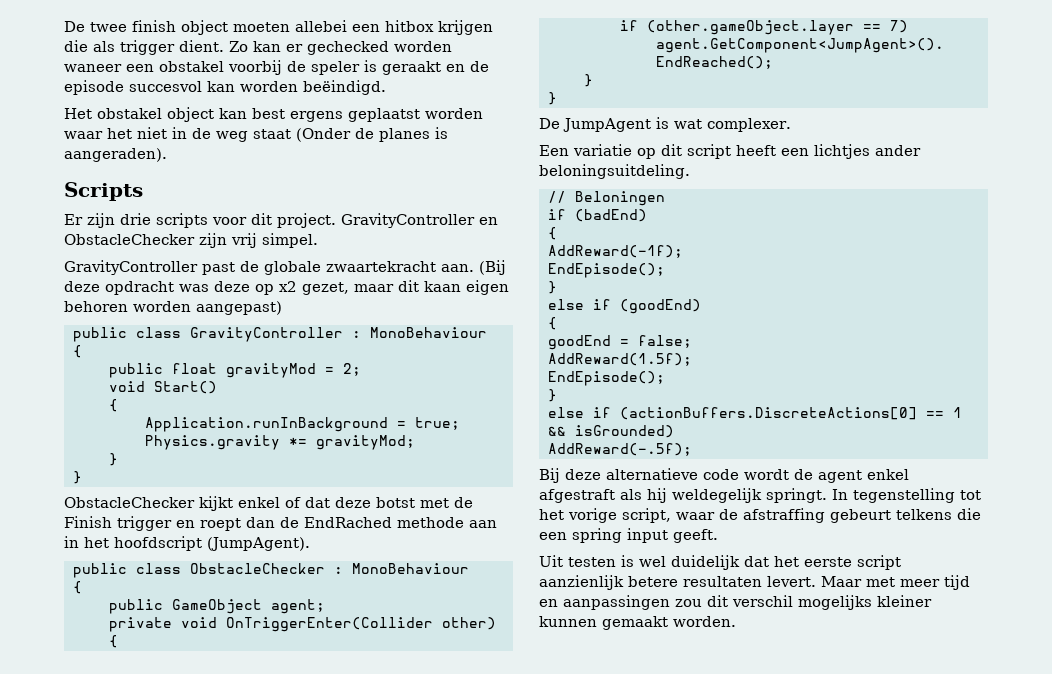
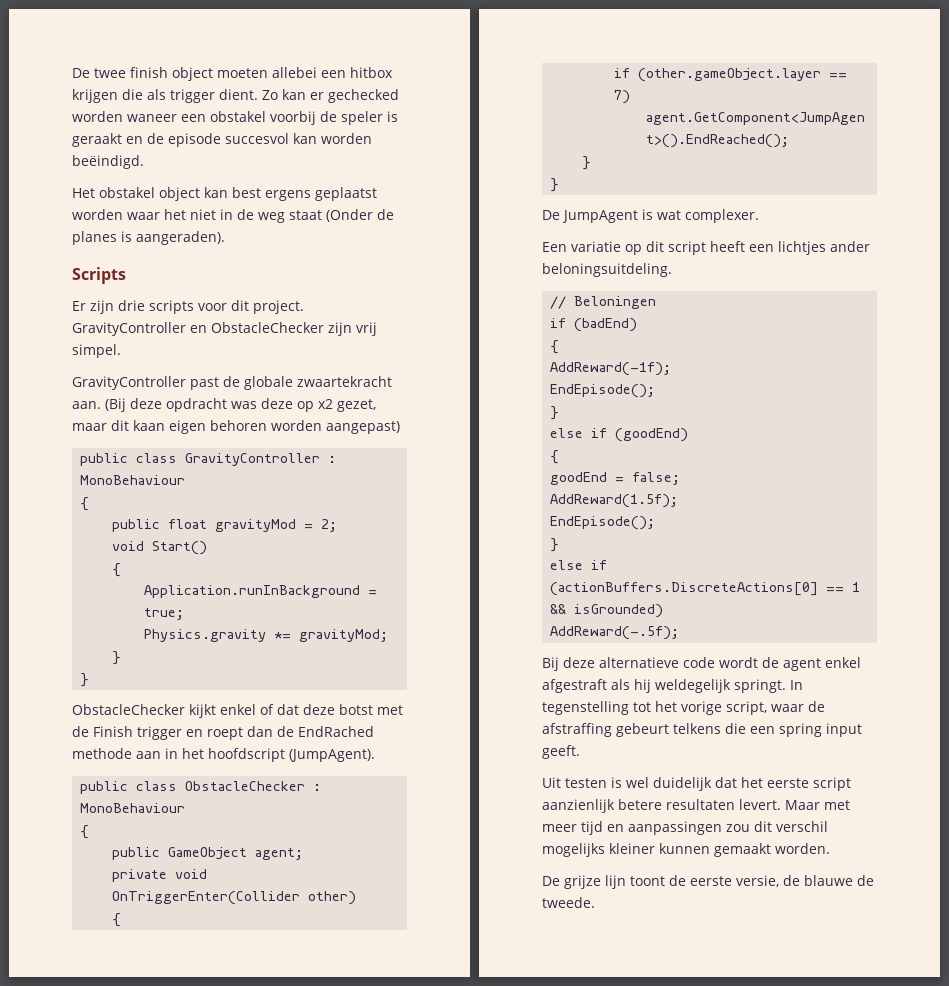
(736, 621) none -> [542,875,874,889] [542,897,595,908] // De grijze lijn toont de eerste versie, de blauwe de tweede.

